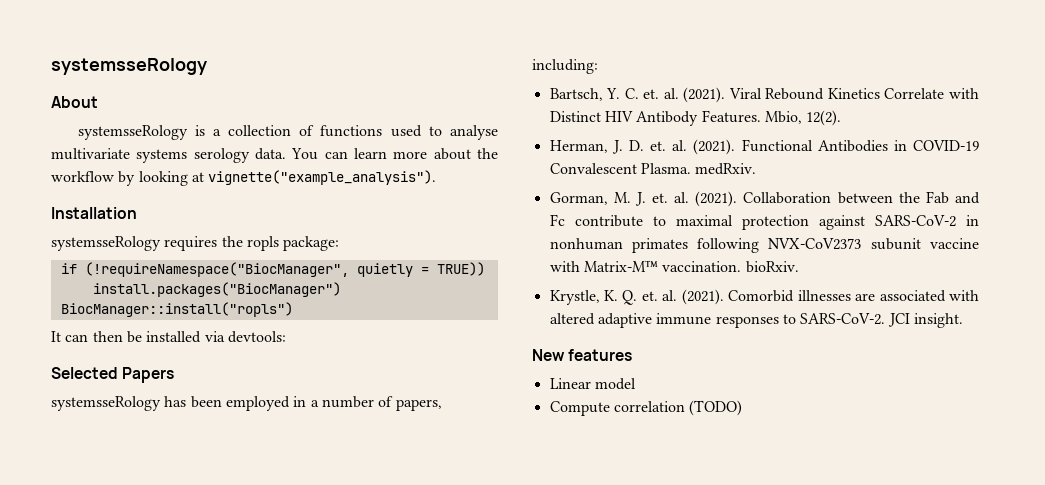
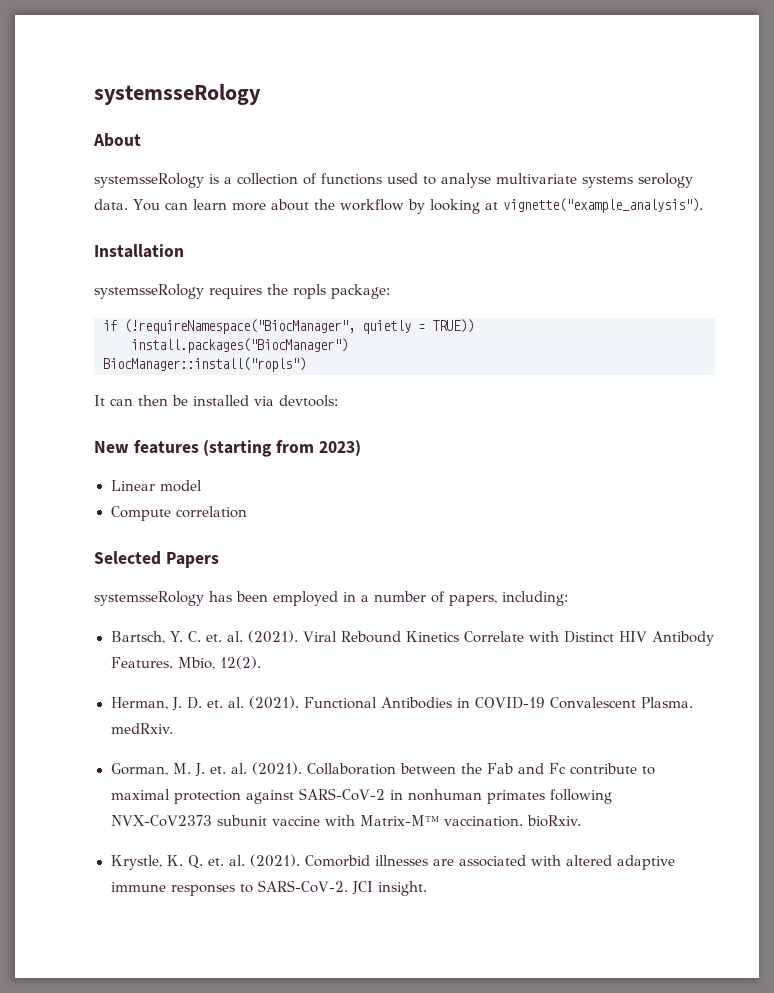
(286, 337) none -> [94,440,361,457] [110,480,202,492] [110,506,247,521] // New features (starting from 2023) // Linear model // Compute correlation
[532,349,633,361] [549,378,636,390] [549,400,743,416] // New features // Linear model // Compute correlation (TODO) -> (427, 888) none

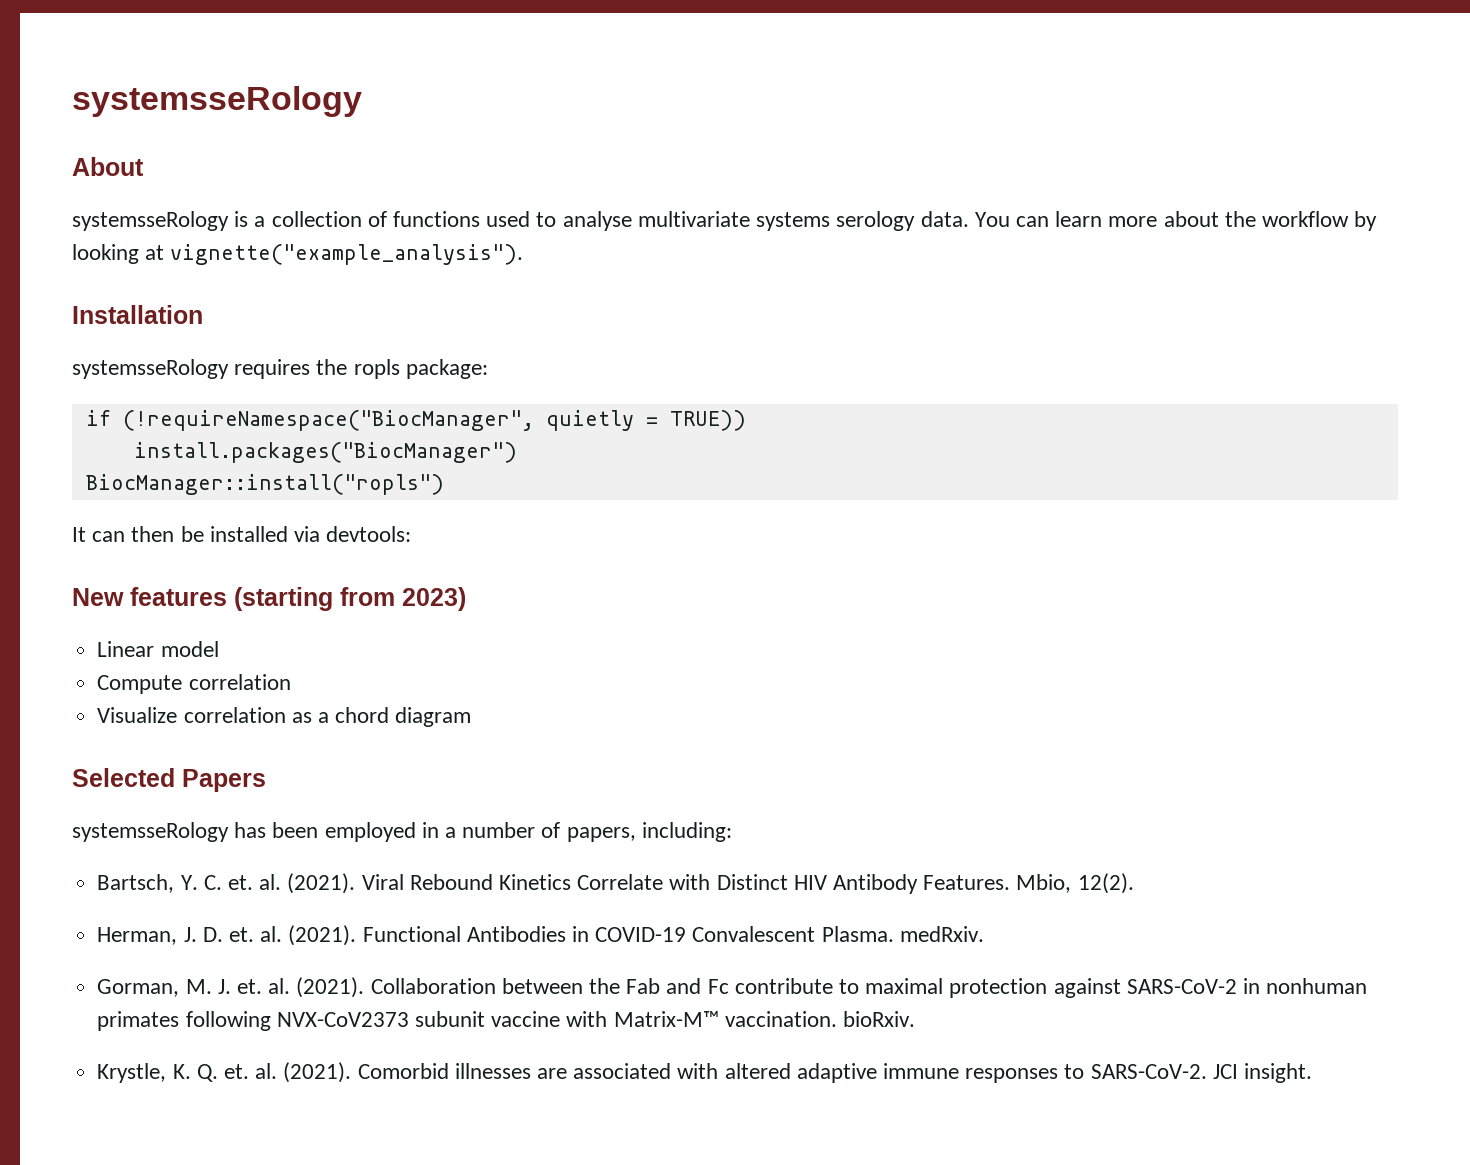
(247, 512) none -> [97,707,472,727] // Visualize correlation as a chord diagram

